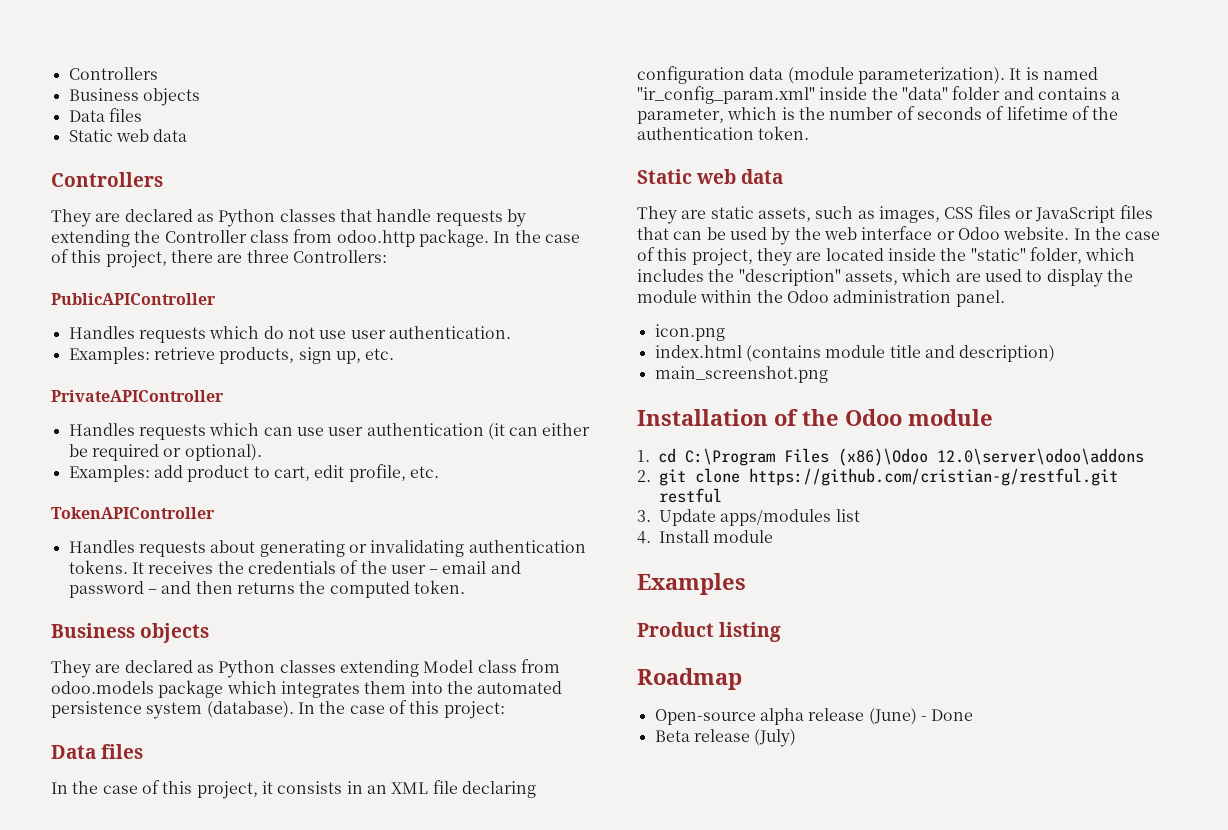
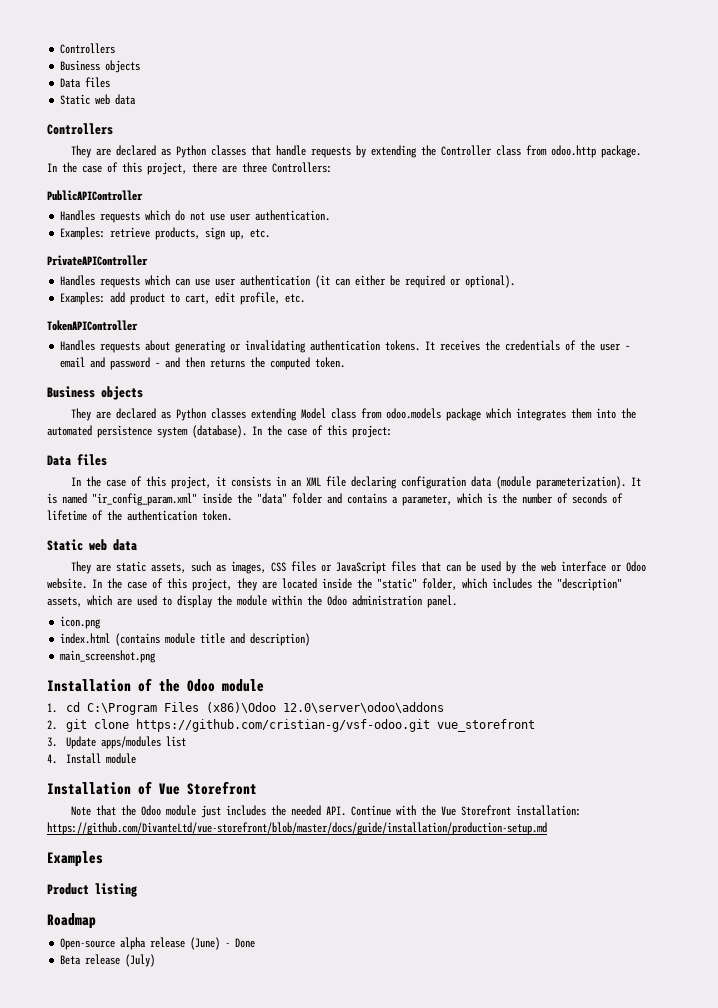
[749,468,1118,486] [659,488,722,503] https://github.com/cristian-g/restful.git restful -> [135,719,535,732] https://github.com/cristian-g/vsf-odoo.git vue_storefront
(774, 536) none -> [47,781,257,795] [70,805,581,818] [47,822,547,835] // Installation of Vue Storefront // Note that the Odoo module just includes the needed API. Continue with the Vue Storefront installation: https://github.com/DivanteLtd/vue-storefront/blob/master/docs/guide/installation/production-setup.md

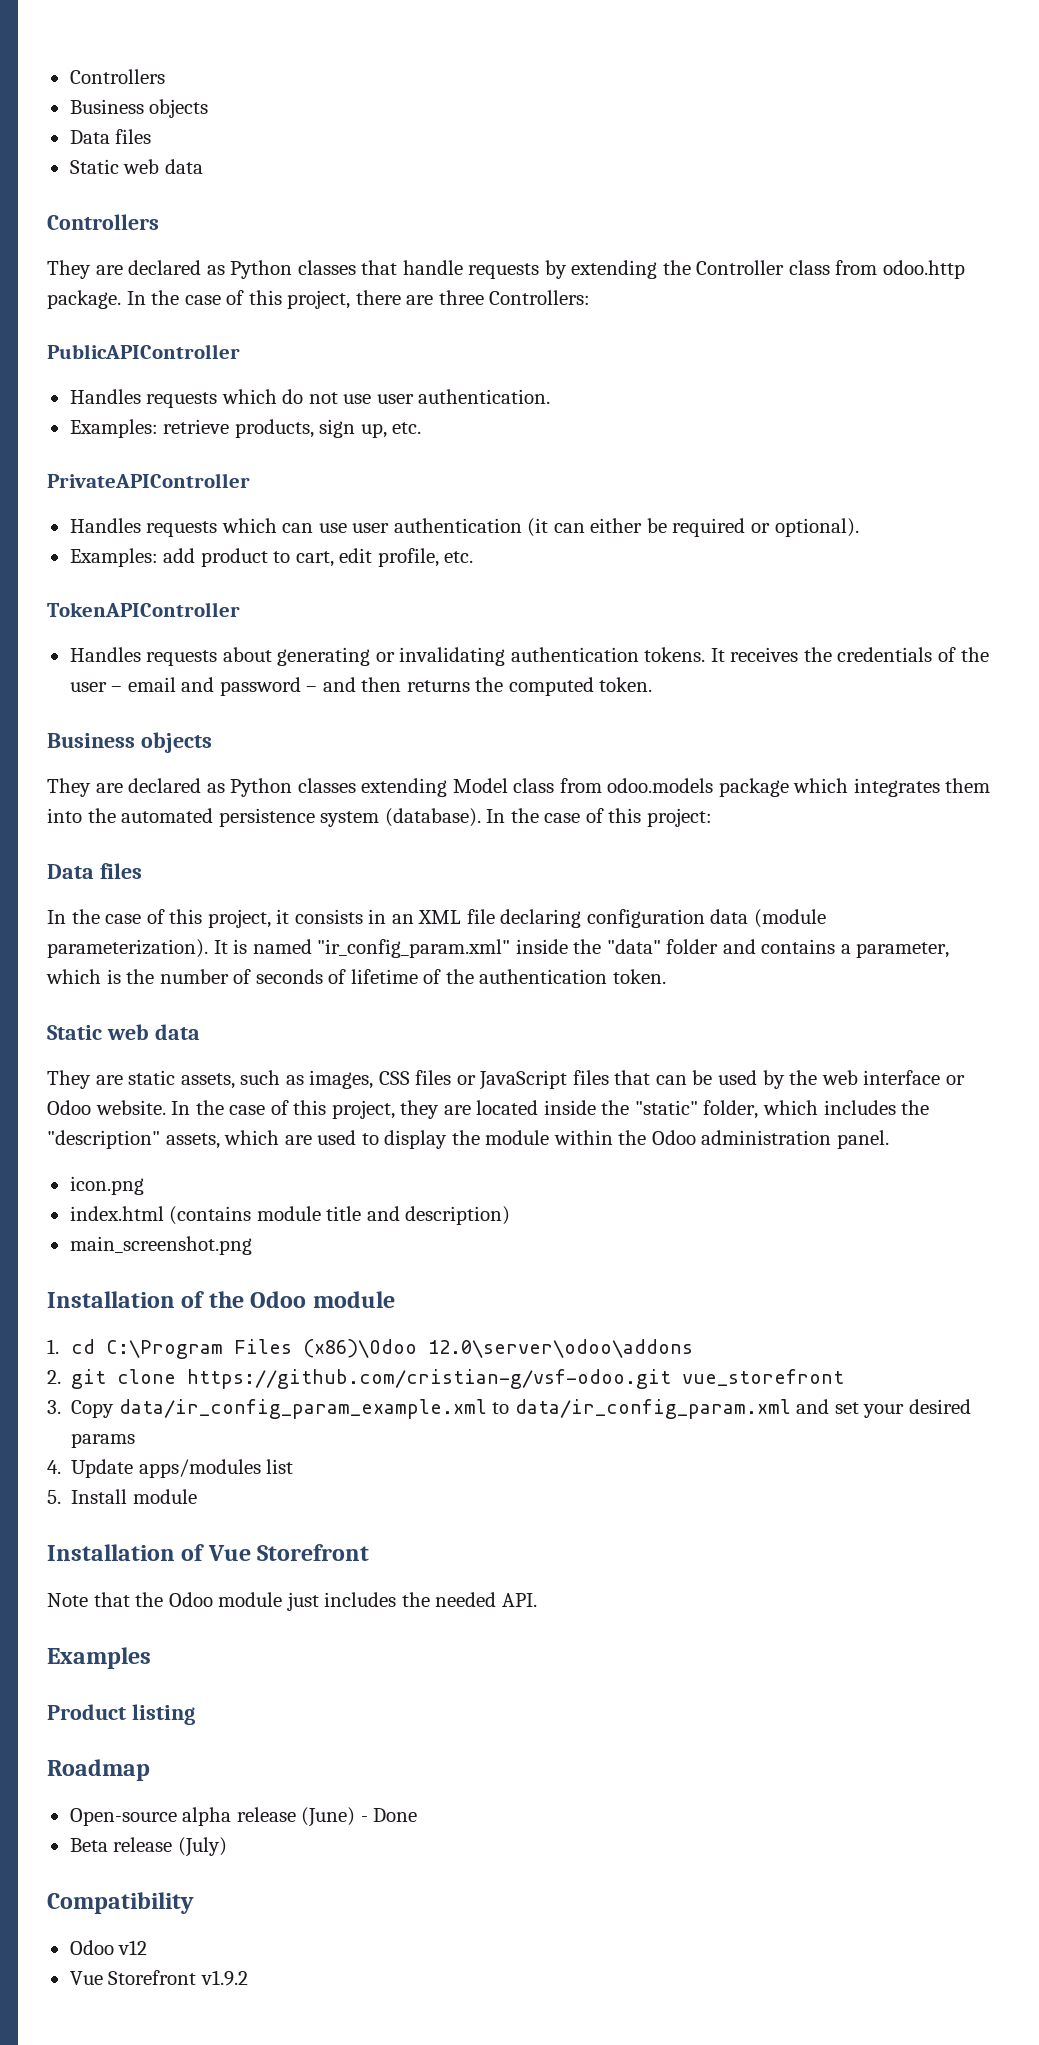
(57, 742) none -> [71,1399,971,1419] [71,1433,136,1448] [47,1460,61,1474] Copy data/ir_config_param_example.xml to data/ir_config_param.xml and set your desired params // 4.
[47,754,57,764] 4. -> [47,1490,61,1504] 5.
[350,805,581,816] [47,822,547,835] Continue with the Vue Storefront installation: https://github.com/DivanteLtd/vue-storefront/blob/master/docs/guide/installation/production-setup.md -> (537, 1600) none
(156, 960) none -> [47,1892,194,1914] [69,1940,148,1955] [69,1970,248,1986] // Compatibility // Odoo v12 // Vue Storefront v1.9.2

